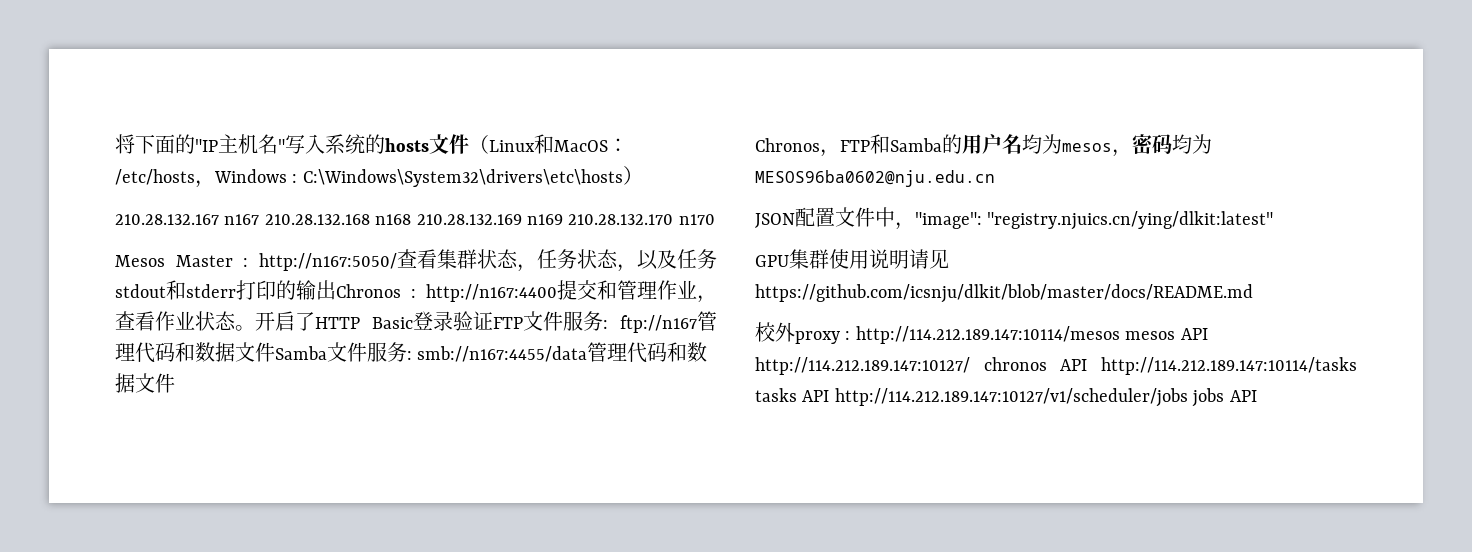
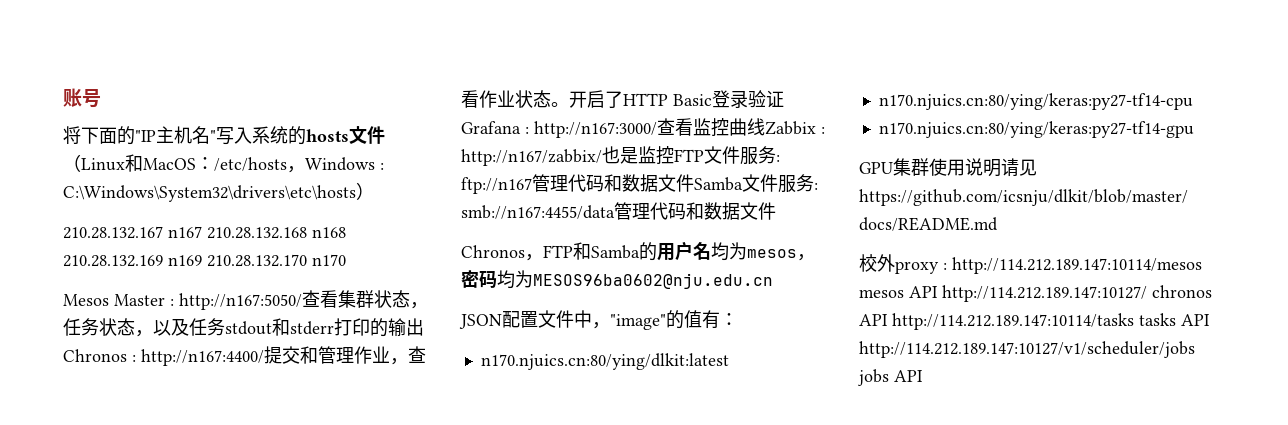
(115, 144) none -> [63,88,101,108] 账号 //
[426,284,557,302] http://n167:4400 -> [141,349,264,366] http://n167:4400/
(493, 320) none -> [461,118,825,138] [461,146,674,166] Grafana : http://n167:3000/查看监控曲线Zabbix : http://n167/zabbix/也是监控
[915,211,1274,230] "image": "registry.njuics.cn/ying/dlkit:latest" -> [610,310,738,330] [480,353,729,370] [878,93,1193,110] [878,121,1194,138] "image"的值有： // n170.njuics.cn:80/ying/dlkit:latest // n170.njuics.cn:80/ying/keras:py27-tf14-cpu // n170.njuics.cn:80/ying/keras:py27-tf14-gpu

